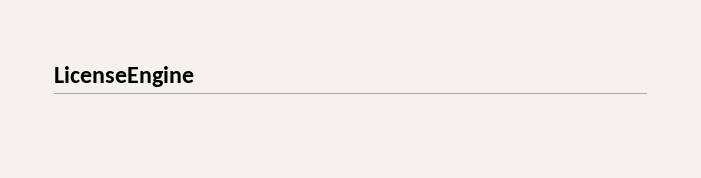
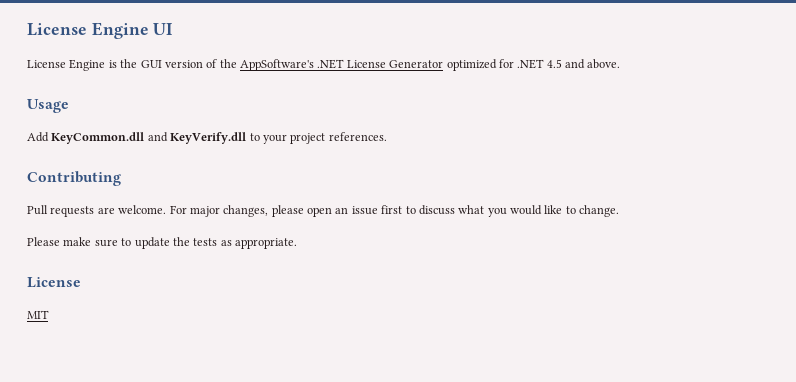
[54,66,194,87] LicenseEngine -> [27,22,174,39] [27,59,621,71] [27,99,69,113] [27,132,387,144] [27,171,121,186] [27,205,620,217] [27,237,297,249] [27,277,81,288] [27,310,49,319] License Engine UI // License Engine is the GUI version of the AppSoftware's .NET License Generator optimized for .NET 4.5 and above. // Usage // Add KeyCommon.dll and KeyVerify.dll to your project references. // Contributing // Pull requests are welcome. For major changes, please open an issue first to discuss what you would like to change. // Please make sure to update the tests as appropriate. // License // MIT

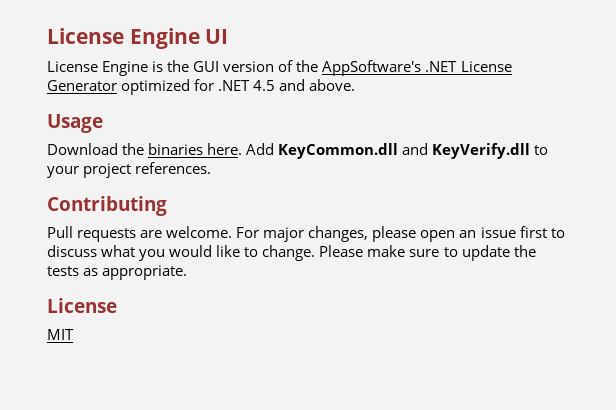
(69, 106) none -> [47,143,243,155] Download the binaries here.
(620, 211) // -> (316, 253) none

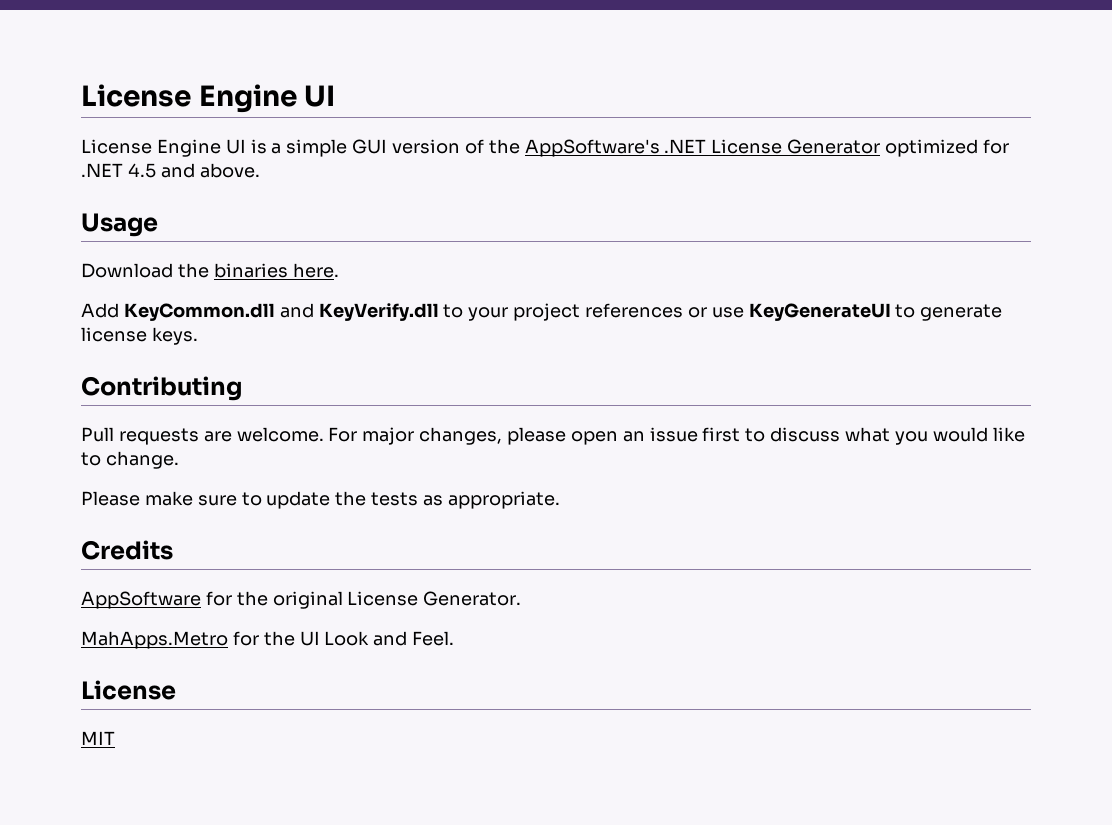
[152,60,190,72] is the -> [225,139,348,157] UI is a simple
(243, 149) none -> (339, 270) //
[135,162,212,174] references. -> [585,303,1003,321] [81,327,198,345] references or use KeyGenerateUI to generate license keys.
(316, 253) none -> (179, 460) //
(188, 272) none -> [81,540,173,560] [81,591,522,609] [81,631,455,649] // Credits // AppSoftware for the original License Generator. // MahApps.Metro for the UI Look and Feel.

